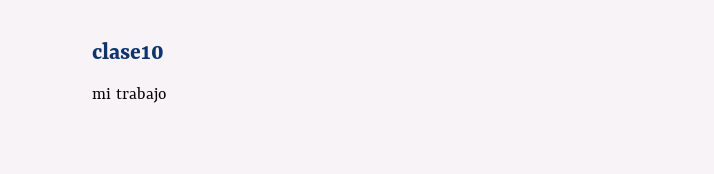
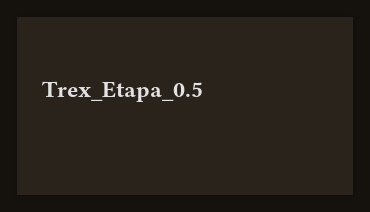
[92,42,164,59] [92,87,166,103] clase10 // mi trabajo -> [42,81,203,102] Trex_Etapa_0.5

